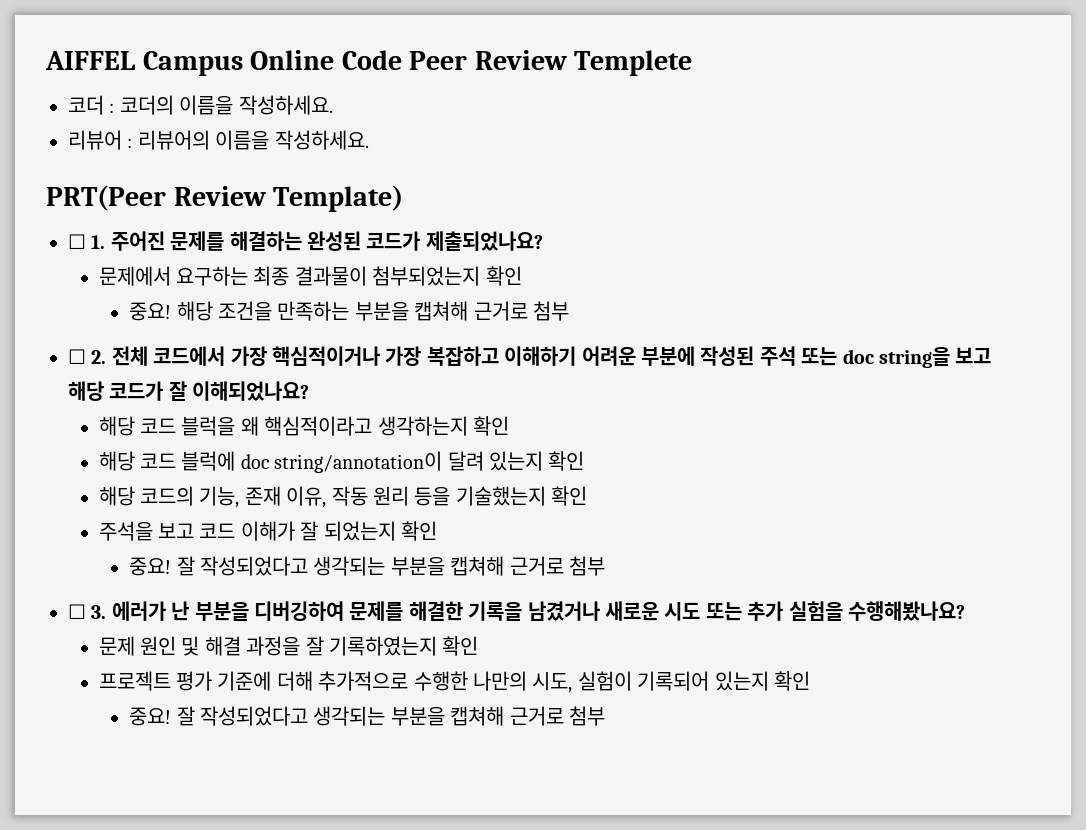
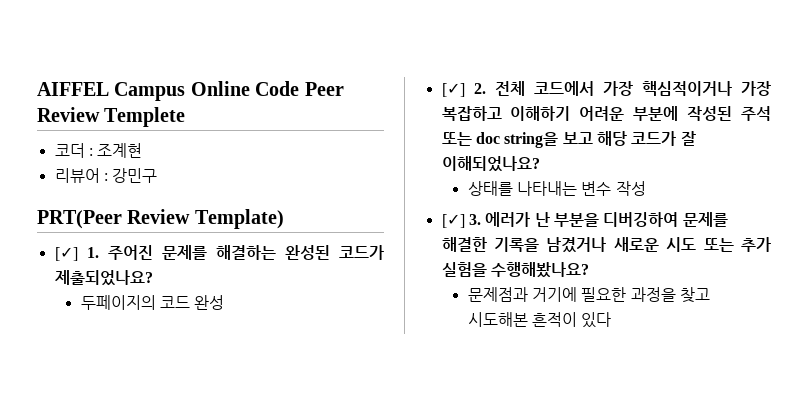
[119,95,333,115] 코더의 이름을 작성하세요. -> [97,143,143,158] 조계현
[137,130,369,150] 리뷰어의 이름을 작성하세요. -> [112,168,158,183] 강민구
[68,234,86,249] ☐ -> [54,247,78,261] [✓]
[98,266,522,286] [129,301,569,321] [68,349,86,364] 문제에서 요구하는 최종 결과물이 첨부되었는지 확인 // 중요! 해당 조건을 만족하는 부분을 캡쳐해 근거로 첨부 // ☐ -> [80,295,225,310] [441,83,465,97] 두페이지의 코드 완성 // [✓]
[98,416,509,436] [98,451,585,473] [98,486,588,508] [98,521,437,541] [129,556,605,576] [68,604,86,619] 해당 코드 블럭을 왜 핵심적이라고 생각하는지 확인 // 해당 코드 블럭에 doc string/annotation이 달려 있는지 확인 // 해당 코드의 기능, 존재 이유, 작동 원리 등을 기술했는지 확인 // 주석을 보고 코드 이해가 잘 되었는지 확인 // 중요! 잘 작성되었다고 생각되는 부분을 캡쳐해 근거로 첨부 // ☐ -> [467,181,646,196] [441,214,465,228] 상태를 나타내는 변수 작성 // [✓]
[98,636,479,656] [98,671,810,693] [129,706,605,726] 문제 원인 및 해결 과정을 잘 기록하였는지 확인 // 프로젝트 평가 기준에 더해 추가적으로 수행한 나만의 시도, 실험이 기록되어 있는지 확인 // 중요! 잘 작성되었다고 생각되는 부분을 캡쳐해 근거로 첨부 -> [467,287,711,303] [467,312,612,328] 문제점과 거기에 필요한 과정을 찾고 시도해본 흔적이 있다

